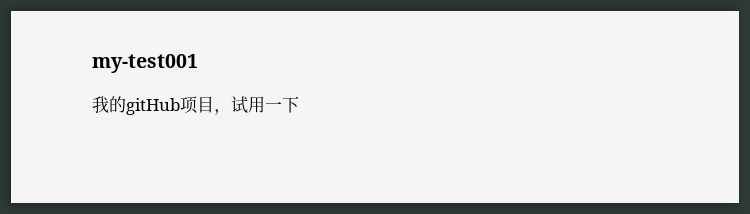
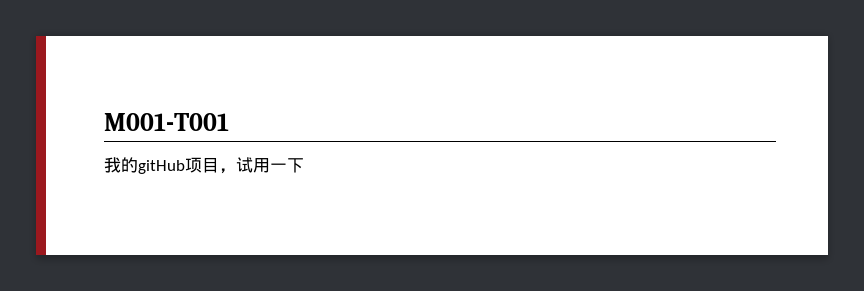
[92,54,198,73] my-test001 -> [104,113,229,131] M001-T001

